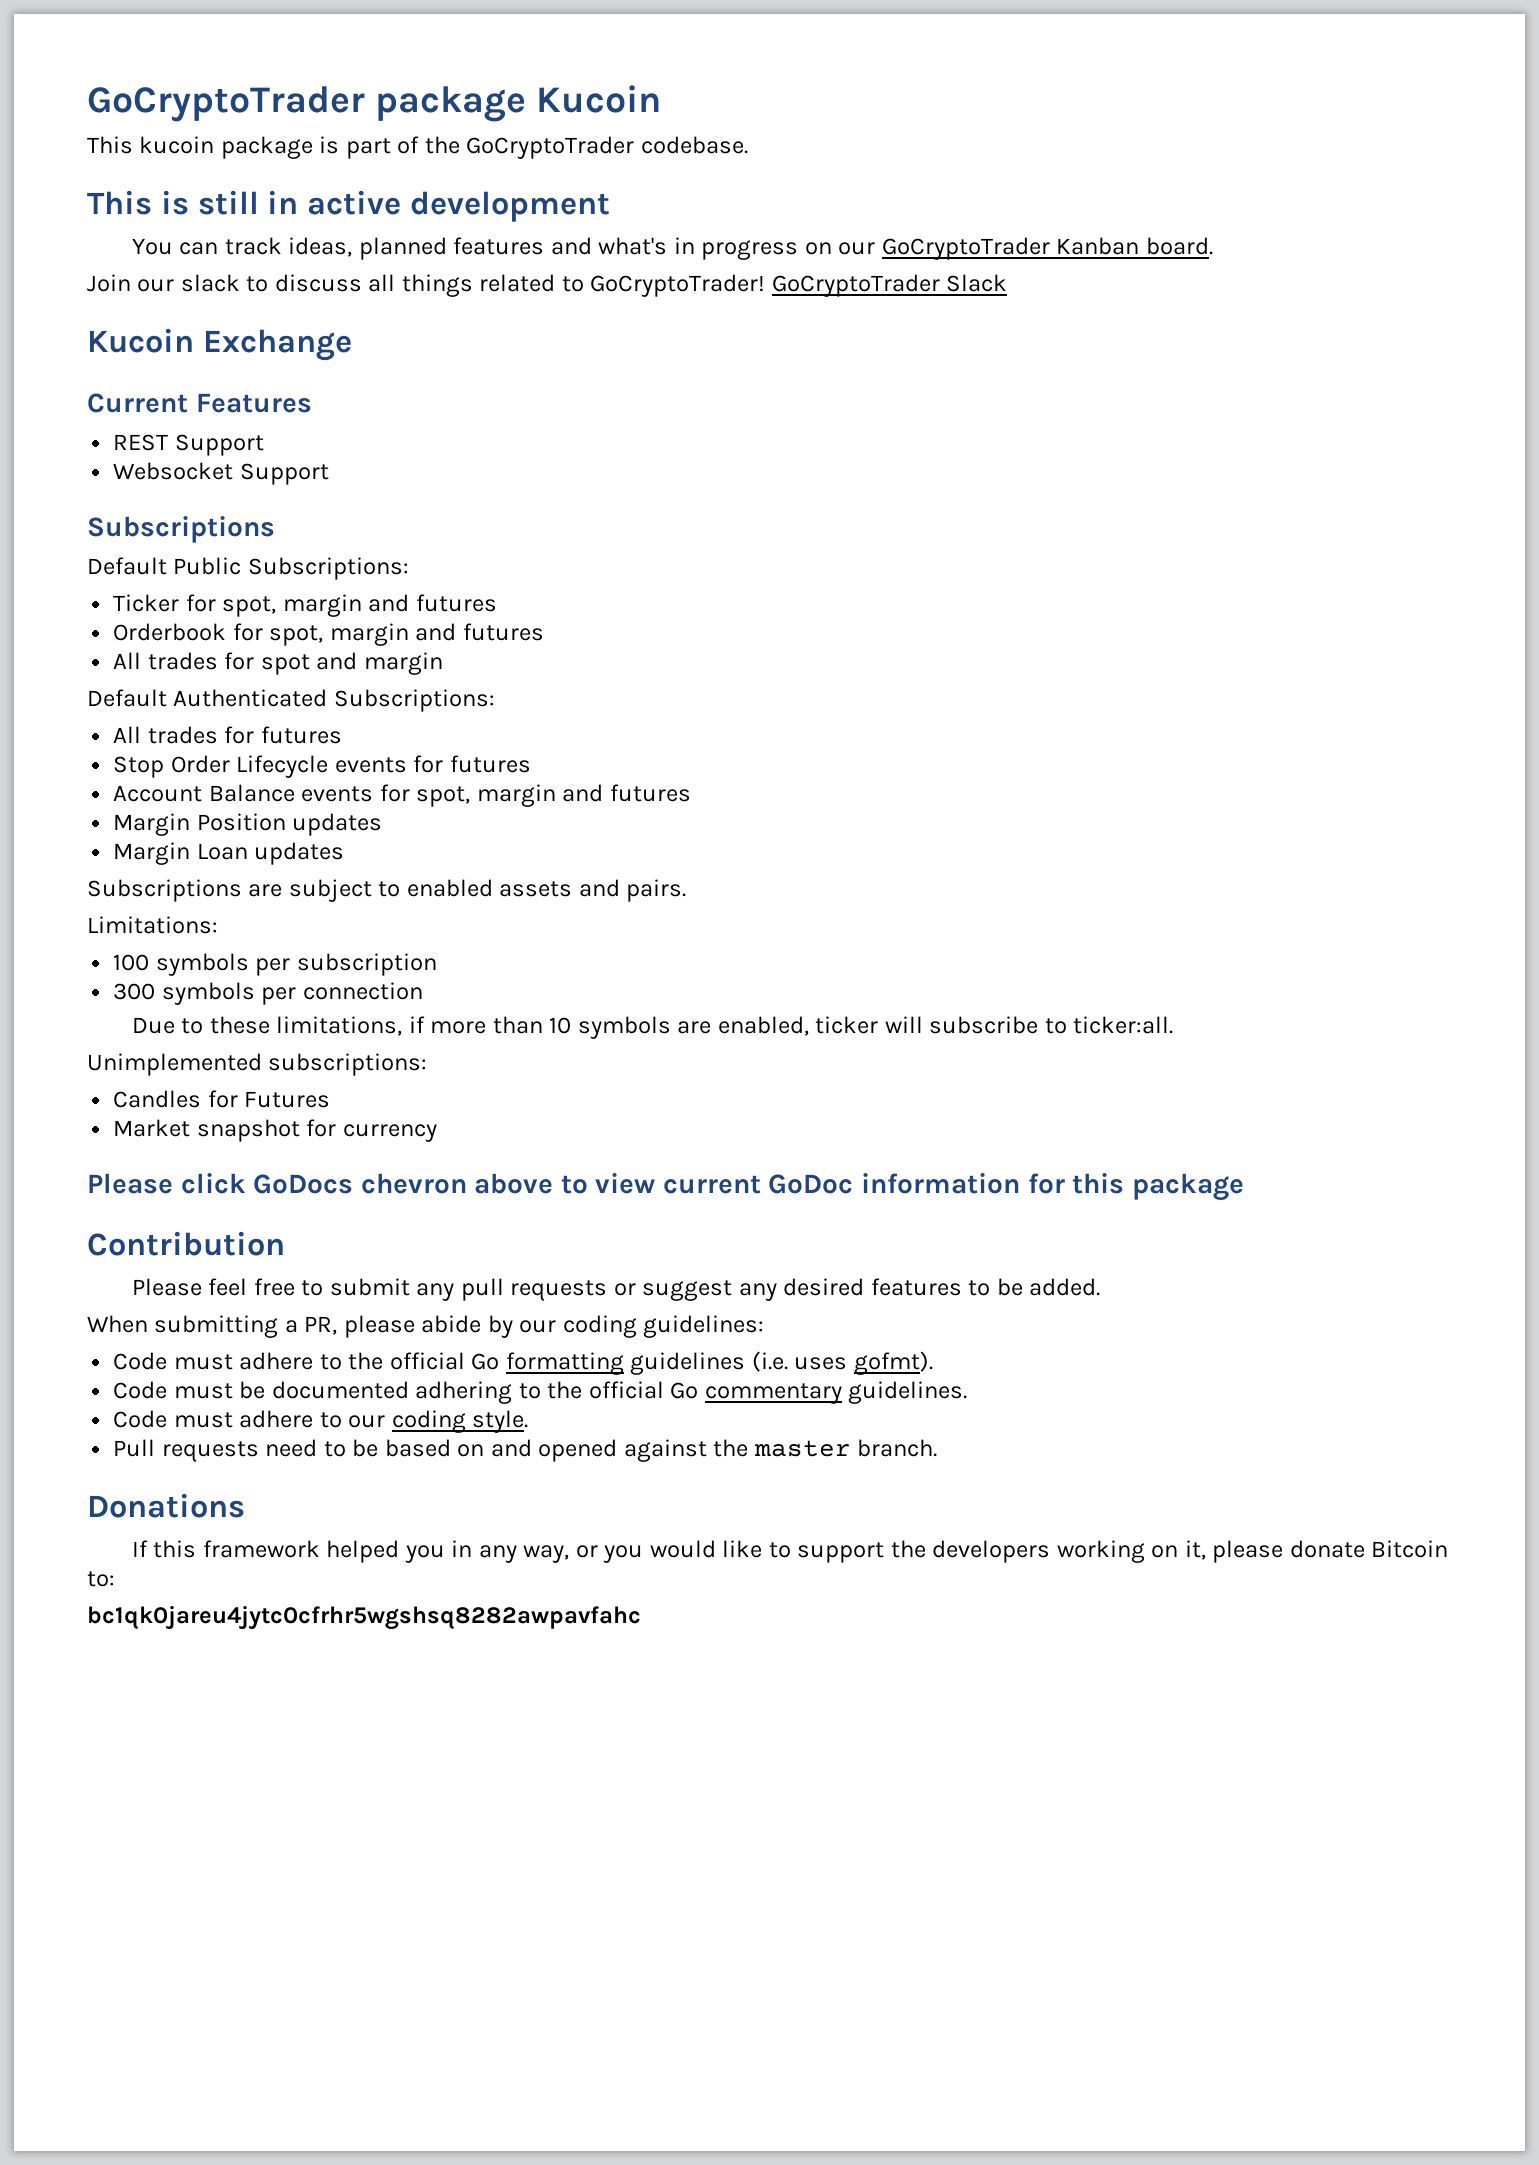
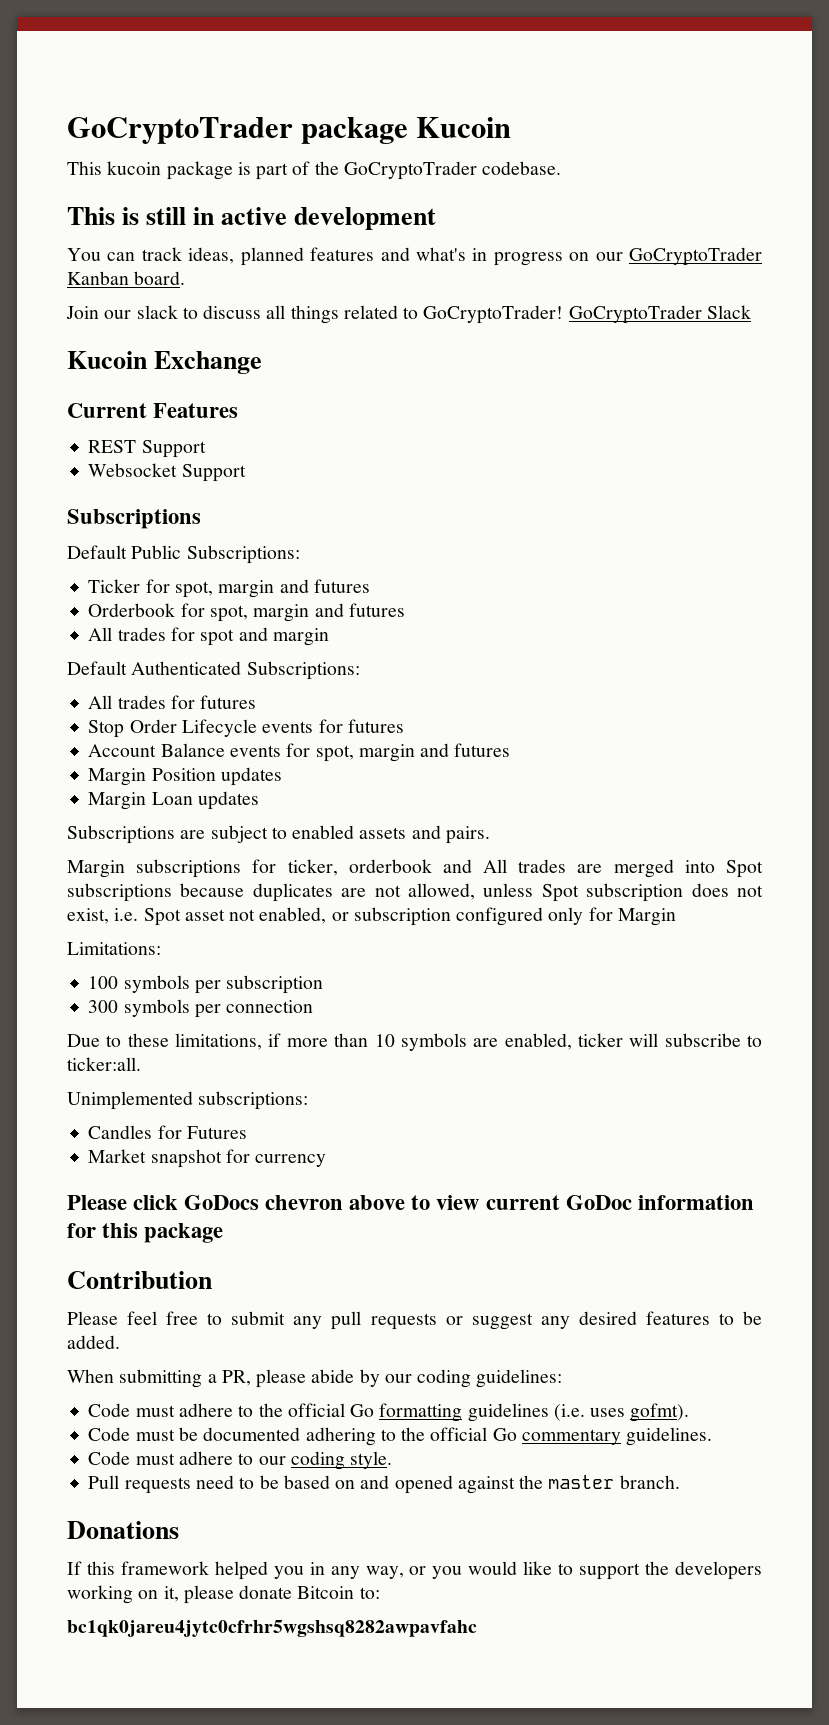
(687, 890) none -> [67,859,764,878] [67,883,763,902] [67,907,676,926] // Margin subscriptions for ticker, orderbook and All trades are merged into Spot subscriptions because duplicates are not allowed, unless Spot subscription does not exist, i.e. Spot asset not enabled, or subscription configured only for Margin

